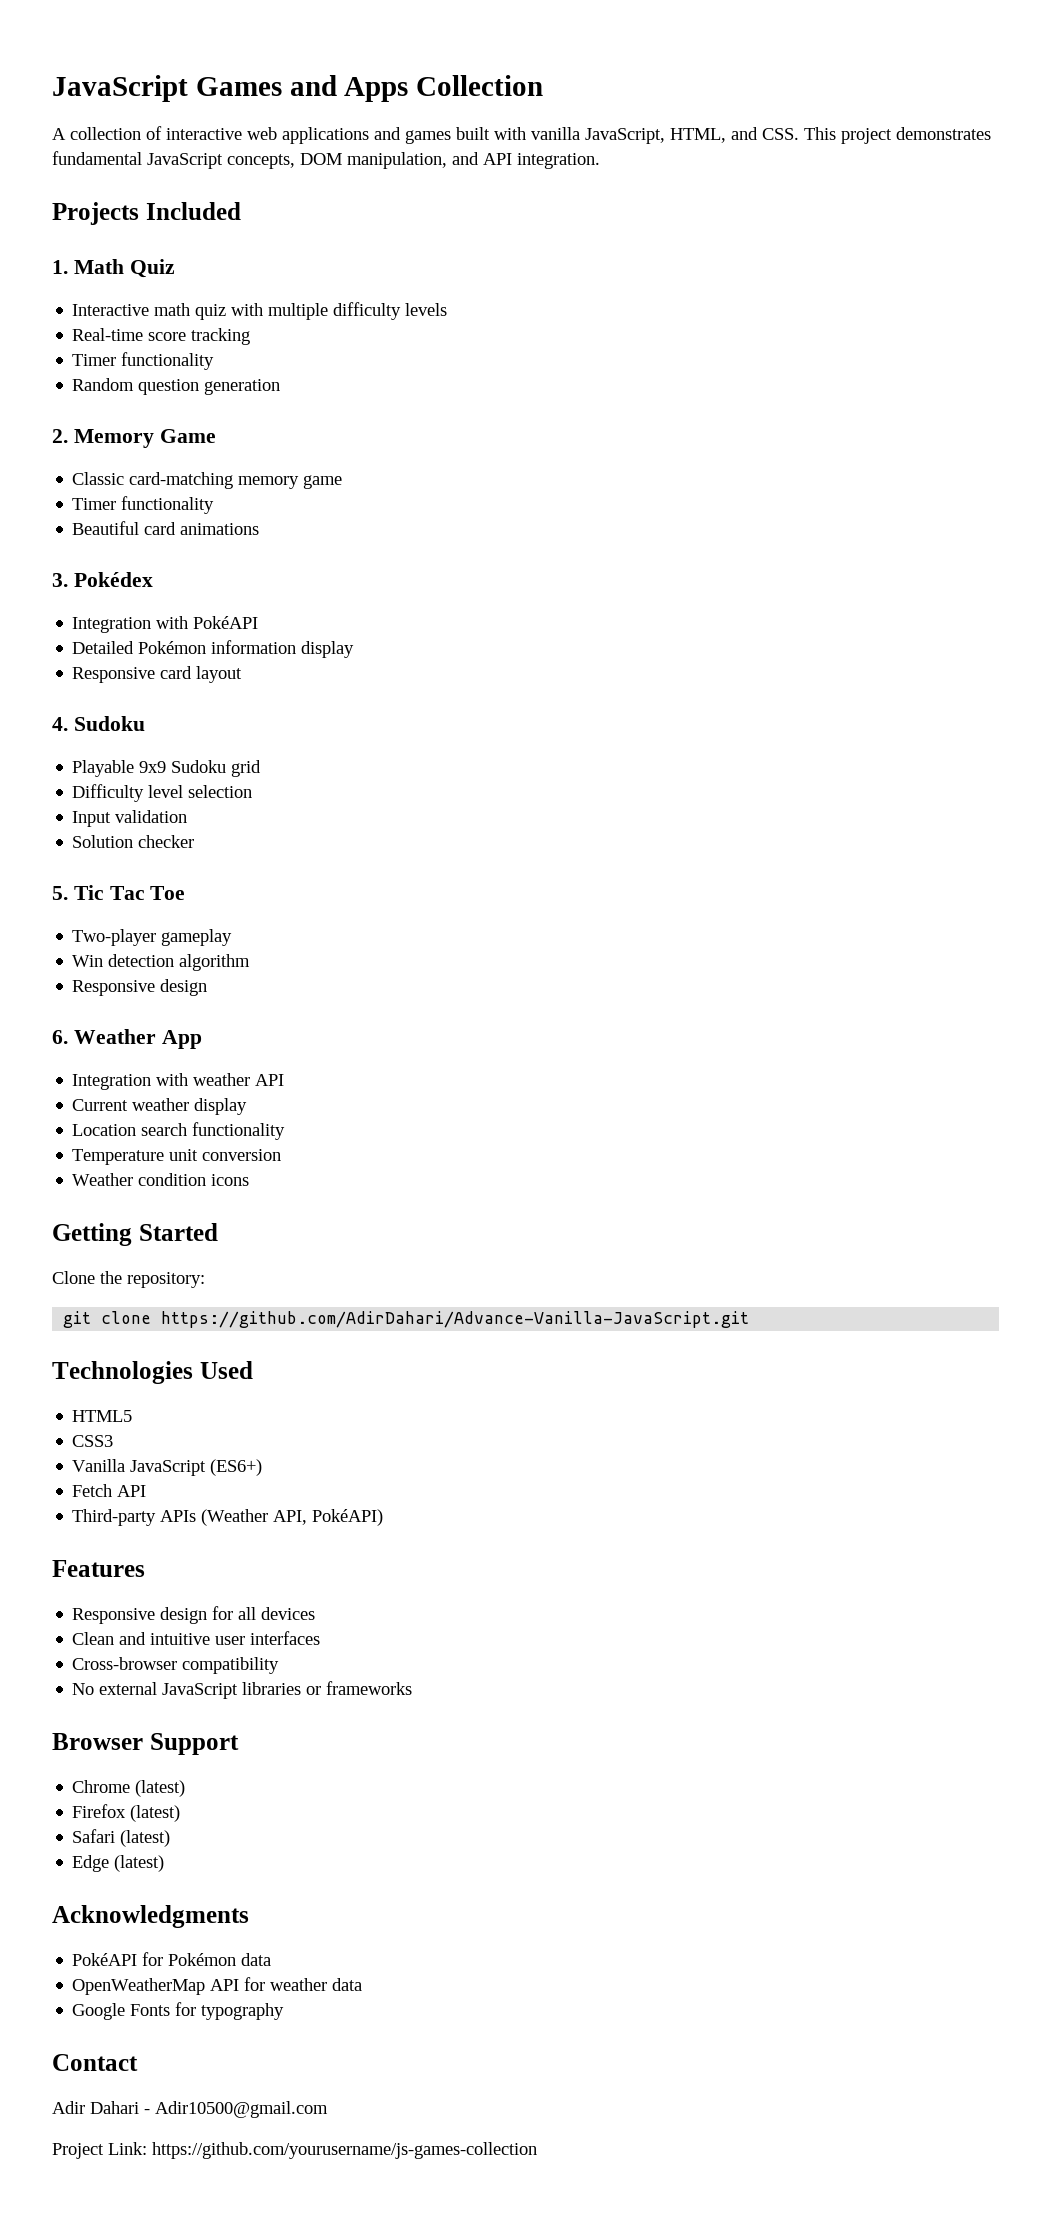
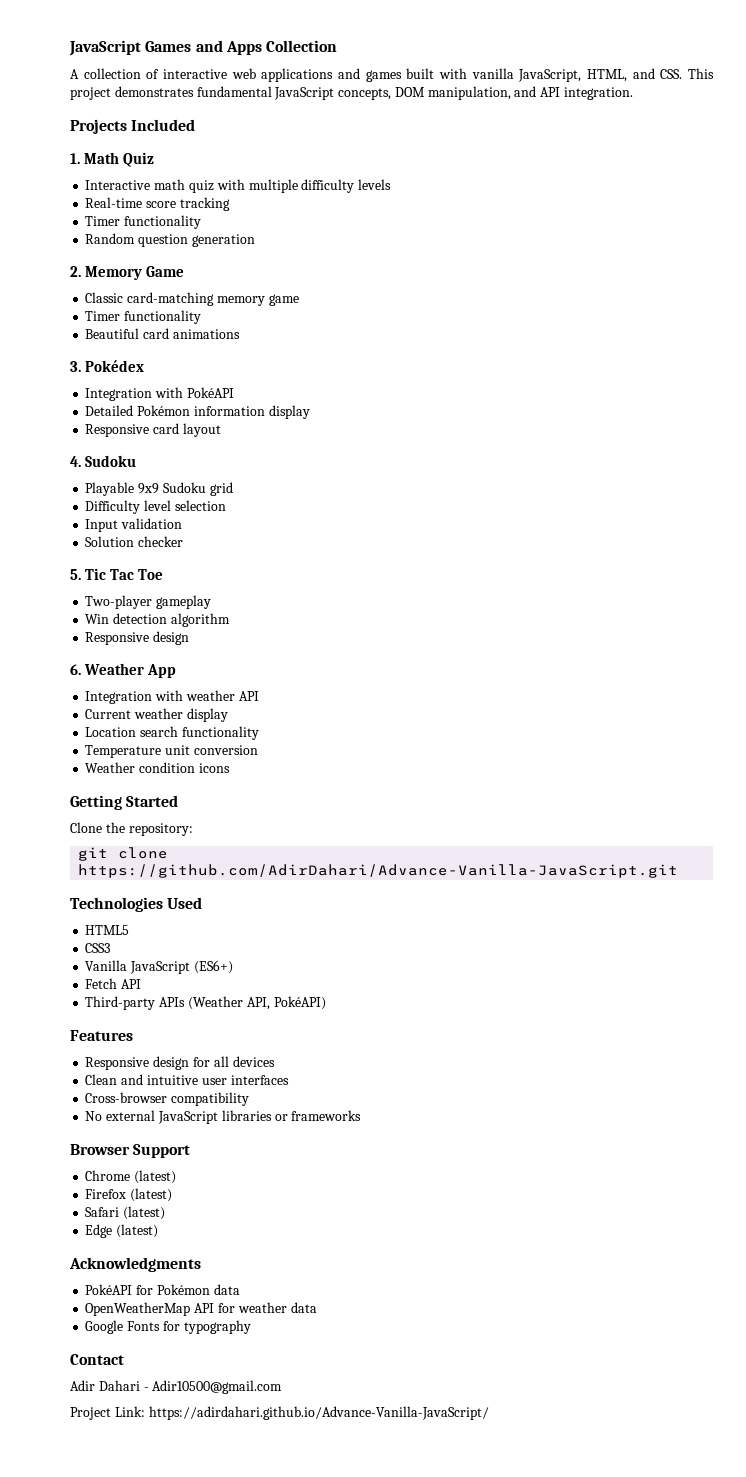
[152,2142,537,2159] https://github.com/yourusername/js-games-collection -> [148,1406,489,1420] https://adirdahari.github.io/Advance-Vanilla-JavaScript/

